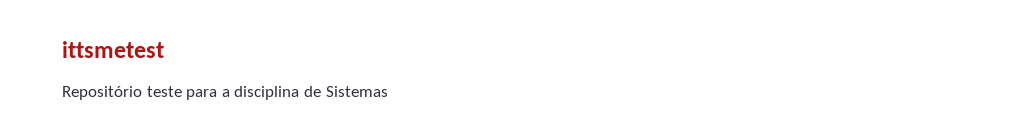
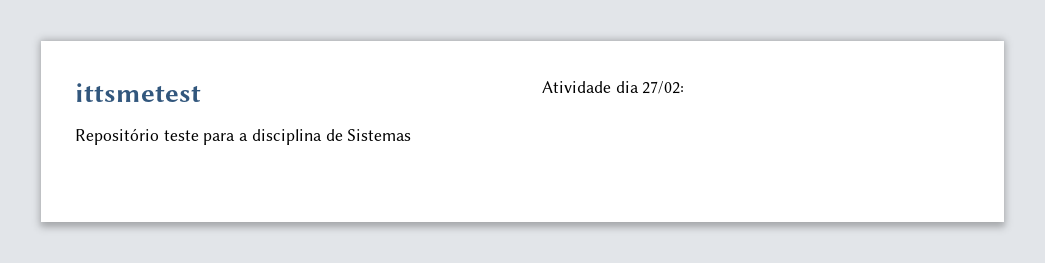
(388, 91) none -> [542,81,685,94] // Atividade dia 27/02:

